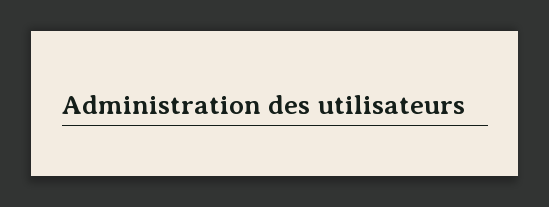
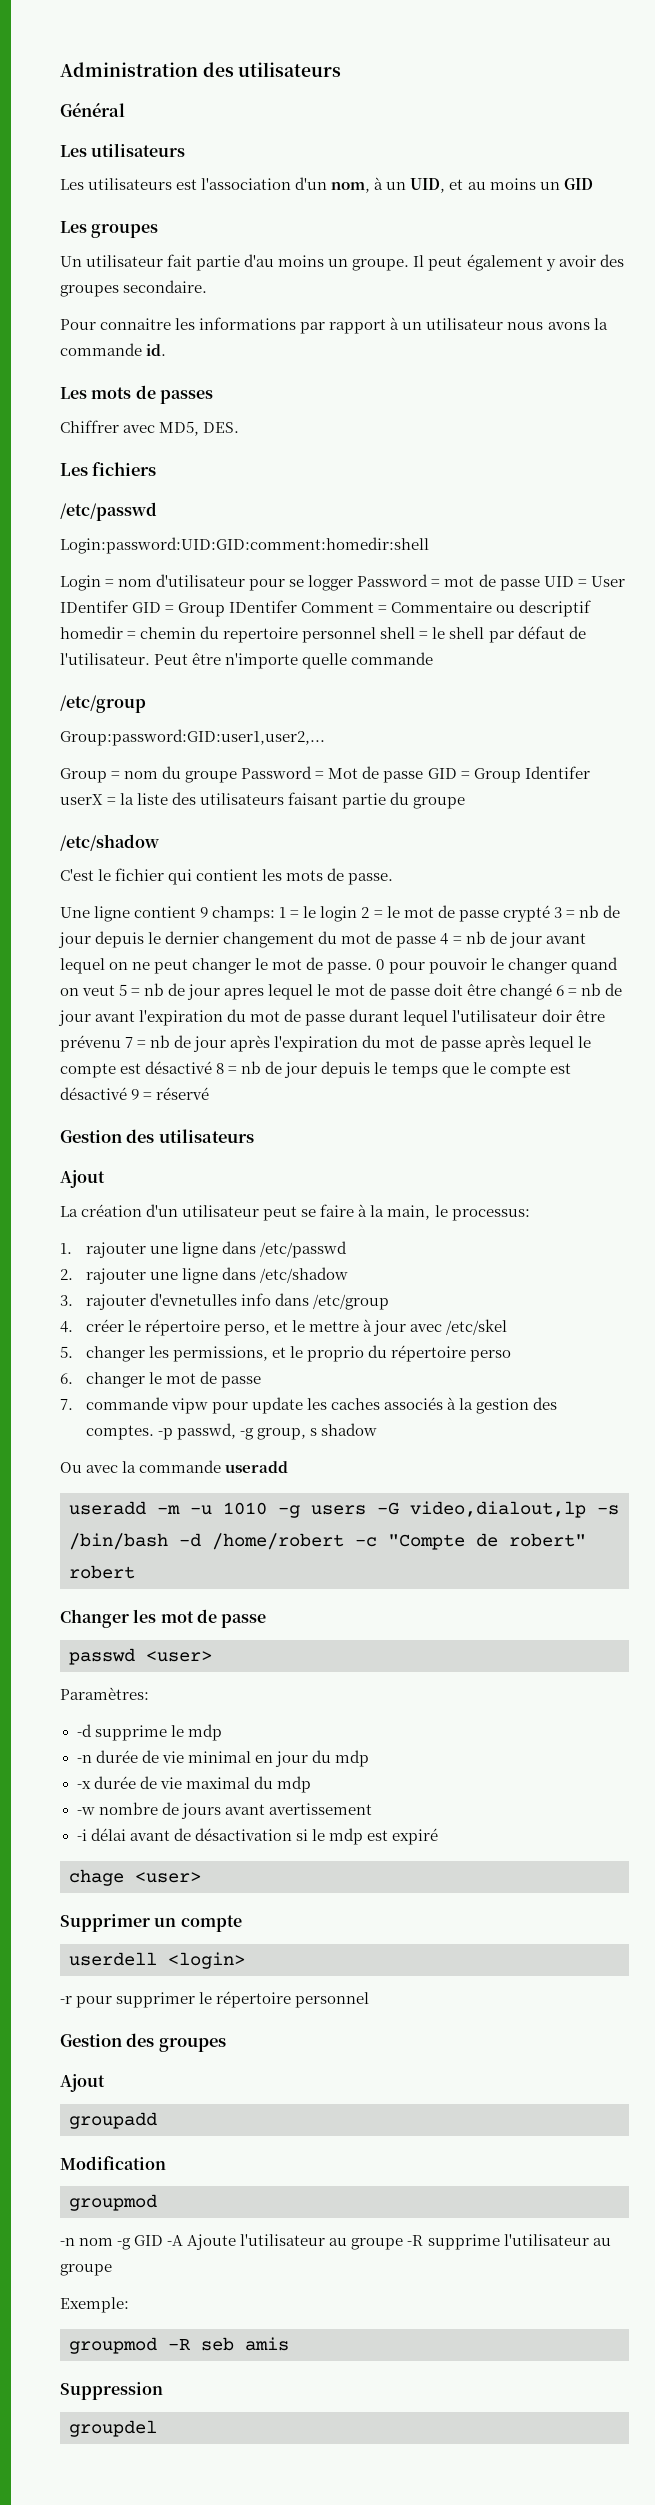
(465, 104) none -> [60,103,125,117] [60,143,186,157] [60,177,593,193] [60,221,159,238] [60,254,624,271] [60,280,208,297] [60,317,608,334] [60,343,167,356] [60,385,213,404] [60,420,240,436] [60,462,157,476] [60,502,157,521] [60,537,429,554] [60,574,625,591] [60,600,592,617] [60,626,586,643] [60,652,434,669] [60,695,146,713] [60,729,325,746] [60,766,590,783] [60,792,466,809] [60,834,159,851] [60,868,394,885] [60,905,620,922] [58,931,586,948] [60,957,618,974] [60,983,622,1000] [58,1009,605,1026] [60,1035,591,1052] [60,1061,571,1078] [60,1087,210,1100] [60,1129,254,1143] [60,1170,105,1188] [60,1204,530,1221] [60,1241,348,1258] [60,1267,349,1284] [60,1293,390,1310] [60,1319,508,1336] [60,1345,512,1362] [60,1371,262,1388] [60,1397,558,1414] [85,1423,378,1440] [60,1460,289,1473] [69,1501,619,1518] [69,1533,586,1550] [69,1565,135,1579] [60,1609,267,1628] [69,1648,212,1665] [60,1687,149,1700] [76,1724,222,1741] [76,1750,369,1767] [76,1776,311,1793] [76,1802,372,1819] [76,1828,438,1845] [69,1869,201,1886] [60,1914,242,1932] [69,1952,245,1969] [60,1991,370,2008] [60,2033,226,2052] [60,2074,105,2092] [69,2112,157,2129] [60,2156,166,2170] [69,2194,157,2211] [60,2234,611,2250] [60,2264,112,2276] [60,2297,129,2313] [69,2337,289,2354] [60,2382,163,2400] [69,2420,157,2437] // Général // Les utilisateurs // Les utilisateurs est l'association d'un nom, à un UID, et au moins un GID // Les groupes // Un utilisateur fait partie d'au moins un groupe. Il peut également y avoir des groupes secondaire. // Pour connaitre les informations par rapport à un utilisateur nous avons la commande id. // Les mots de passes // Chiffrer avec MD5, DES. // Les fichiers // /etc/passwd // Login:password:UID:GID:comment:homedir:shell // Login = nom d'utilisateur pour se logger Password = mot de passe UID = User IDentifer GID = Group IDentifer Comment = Commentaire ou descriptif homedir = chemin du repertoire personnel shell = le shell par défaut de l'utilisateur. Peut être n'importe quelle commande // /etc/group // Group:password:GID:user1,user2,... // Group = nom du groupe Password = Mot de passe GID = Group Identifer userX = la liste des utilisateurs faisant partie du groupe // /etc/shadow // C'est le fichier qui contient les mots de passe. // Une ligne contient 9 champs: 1 = le login 2 = le mot de passe crypté 3 = nb de jour depuis le dernier changement du mot de passe 4 = nb de jour avant lequel on ne peut changer le mot de passe. 0 pour pouvoir le changer quand on veut 5 = nb de jour apres lequel le mot de passe doit être changé 6 = nb de jour avant l'expiration du mot de passe durant lequel l'utilisateur doir être prévenu 7 = nb de jour après l'expiration du mot de passe après lequel le compte est désactivé 8 = nb de jour depuis le temps que le compte est désactivé 9 = réservé // Gestion des utilisateurs // Ajout // La création d'un utilisateur peut se faire à la main, le processus: // 1. rajouter une ligne dans /etc/passwd // 2. rajouter une ligne dans /etc/shadow // 3. rajouter d'evnetulles info dans /etc/group // 4. créer le répertoire perso, et le mettre à jour avec /etc/skel // 5. changer les permissions, et le proprio du répertoire perso // 6. changer le mot de passe // 7. commande vipw pour update les caches associés à la gestion des comptes. -p passwd, -g group, s shadow // Ou avec la commande useradd // useradd -m -u 1010 -g users -G video,dialout,lp -s /bin/bash -d /home/robert -c "Compte de robert" robert // Changer les mot de passe // passwd <user> // Paramètres: // -d supprime le mdp // -n durée de vie minimal en jour du mdp // -x durée de vie maximal du mdp // -w nombre de jours avant avertissement // -i délai avant de désactivation si le mdp est expiré // chage <user> // Supprimer un compte // userdell <login> // -r pour supprimer le répertoire personnel // Gestion des groupes // Ajout // groupadd // Modification // groupmod // -n nom -g GID -A Ajoute l'utilisateur au groupe -R supprime l'utilisateur au groupe // Exemple: // groupmod -R seb amis // Suppression // groupdel

